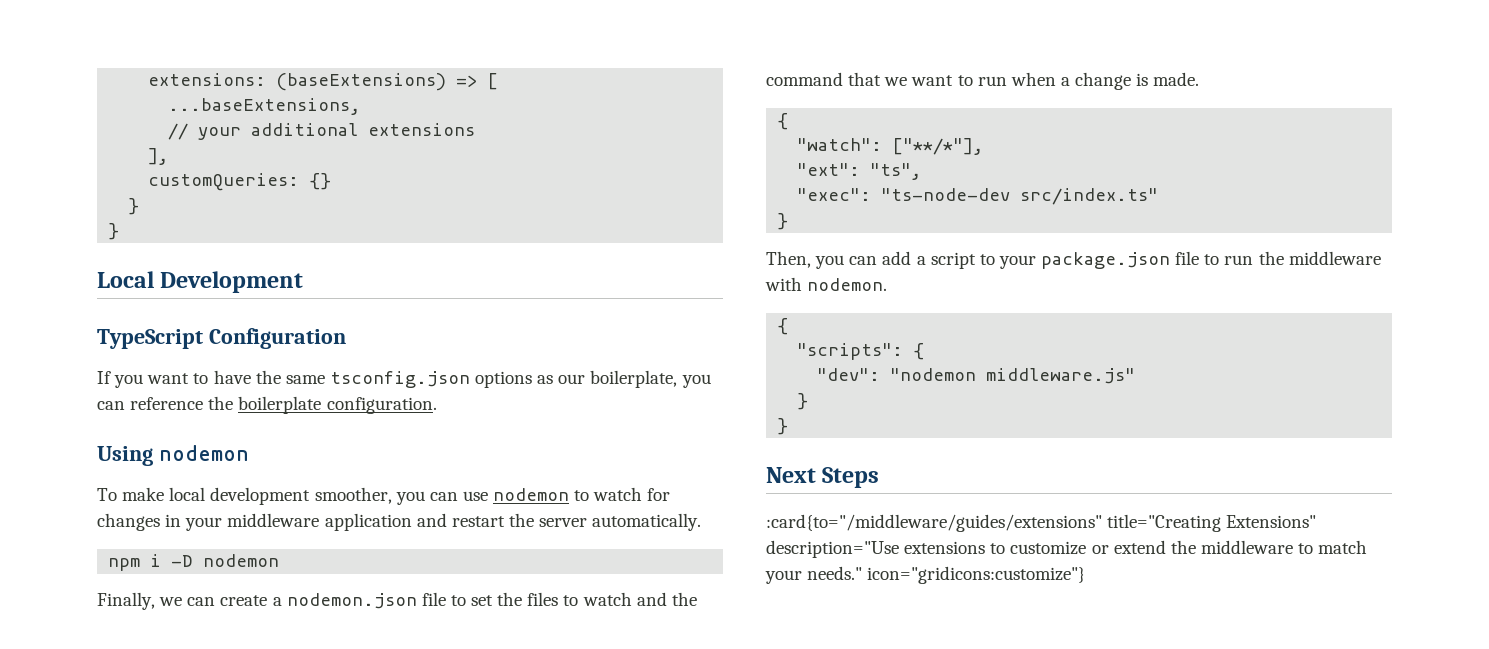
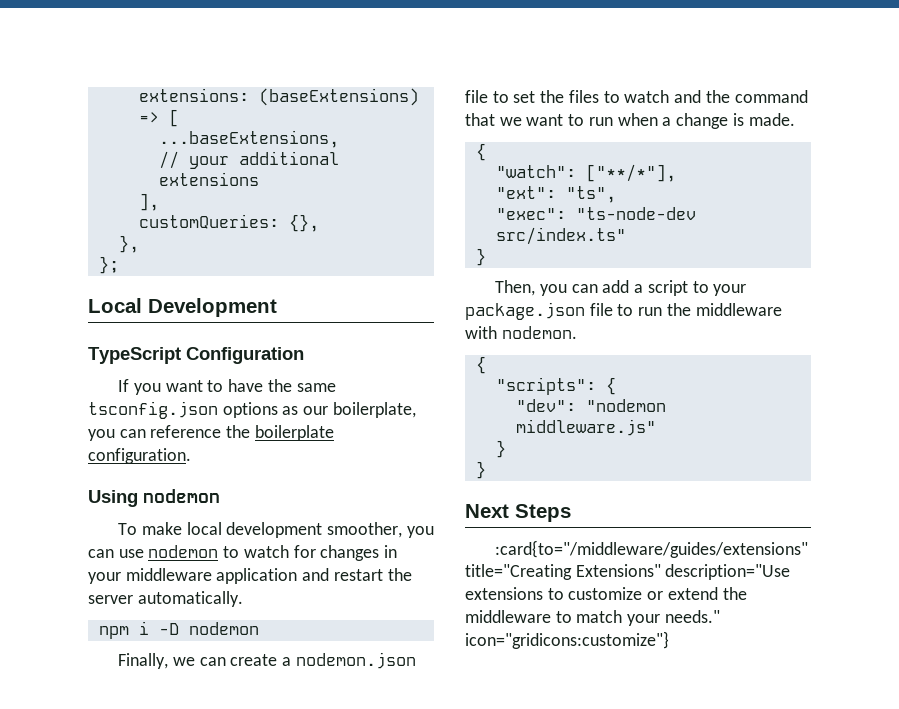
[309,173,332,190] [128,198,140,215] [108,223,120,240] {} // } // } -> [288,214,319,232] [118,235,139,253] [98,256,119,274] {}, // }, // };

